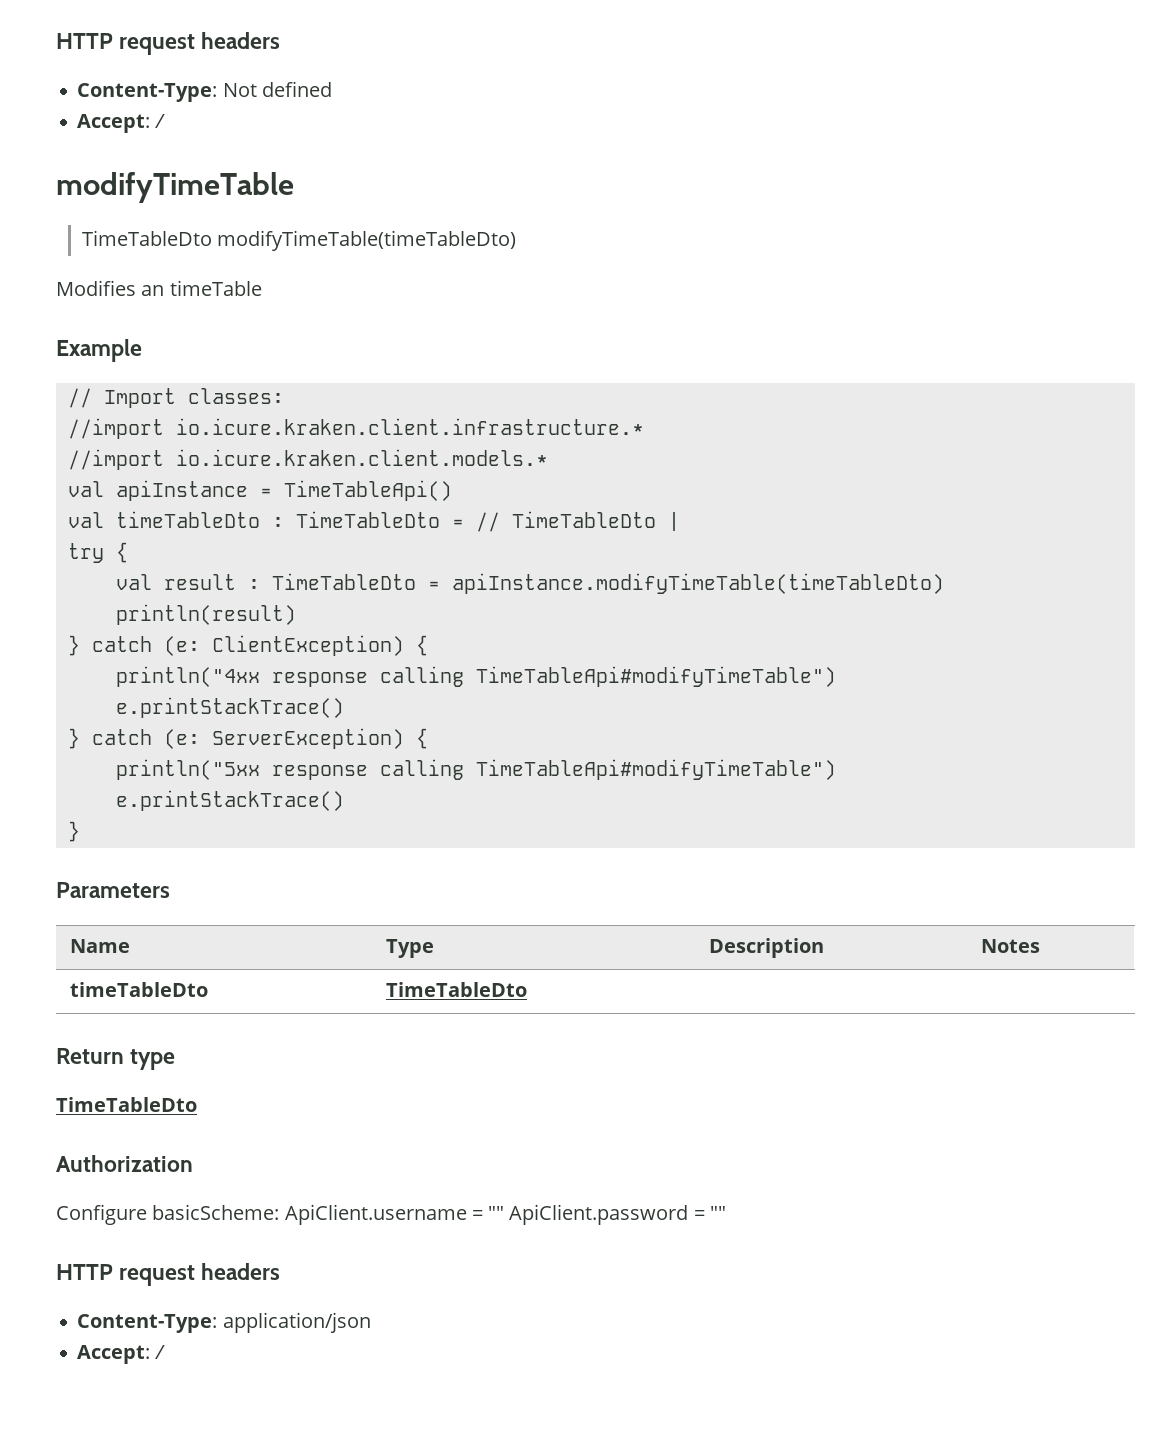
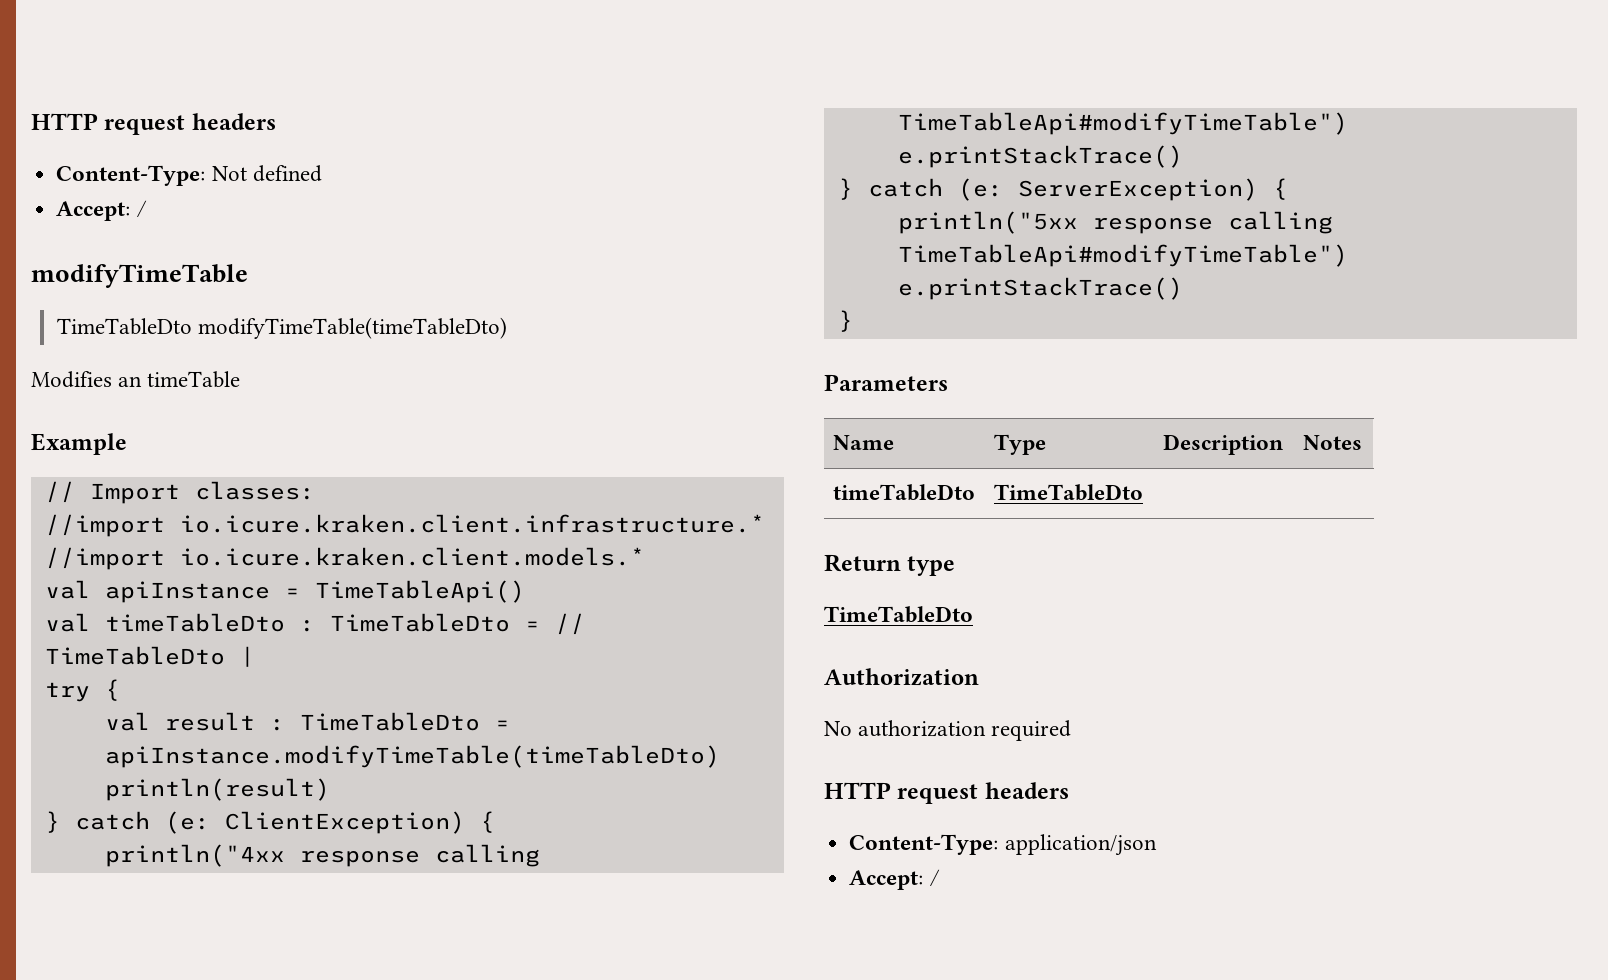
[56,1204,726,1225] Configure basicScheme: ApiClient.username = "" ApiClient.password = "" -> [824,720,1072,741] No authorization required

